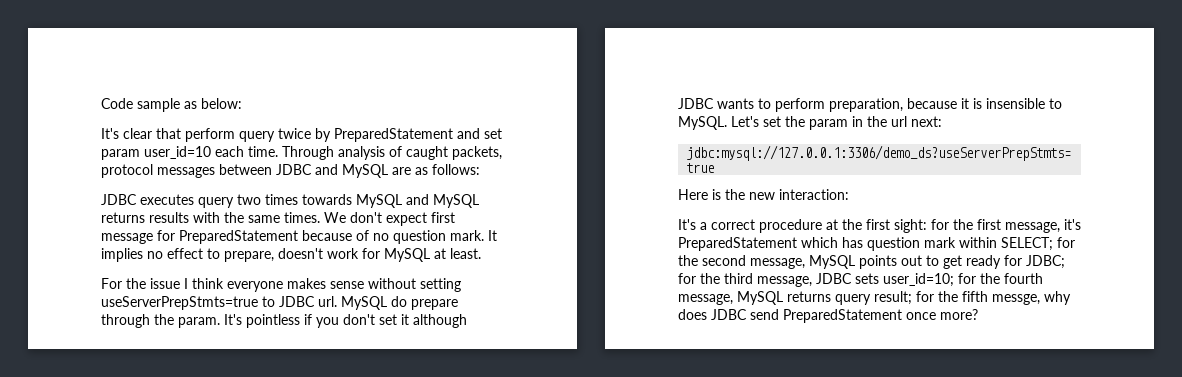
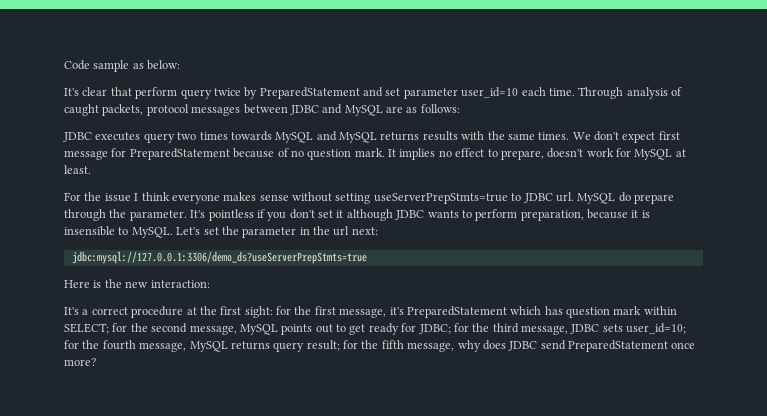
[101,149,140,160] param -> [403,88,458,99] parameter
[178,317,220,328] param. -> [129,210,187,221] parameter.
[809,119,848,130] param -> [242,227,297,238] parameter
[992,294,1040,305] messge, -> [407,342,455,352] message,

